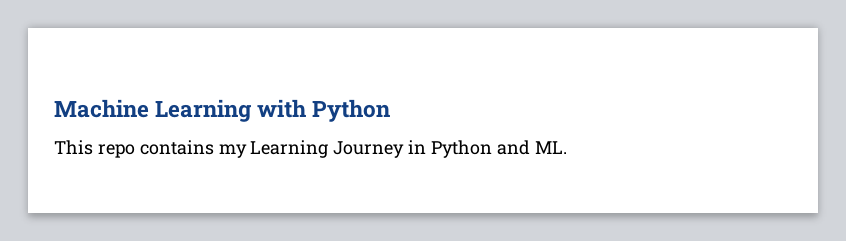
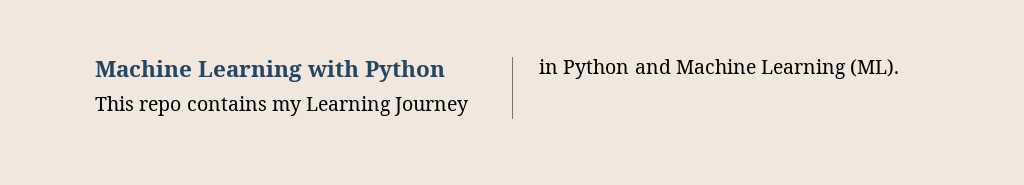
[534,141,567,154] ML. -> [675,59,900,79] Machine Learning (ML).

